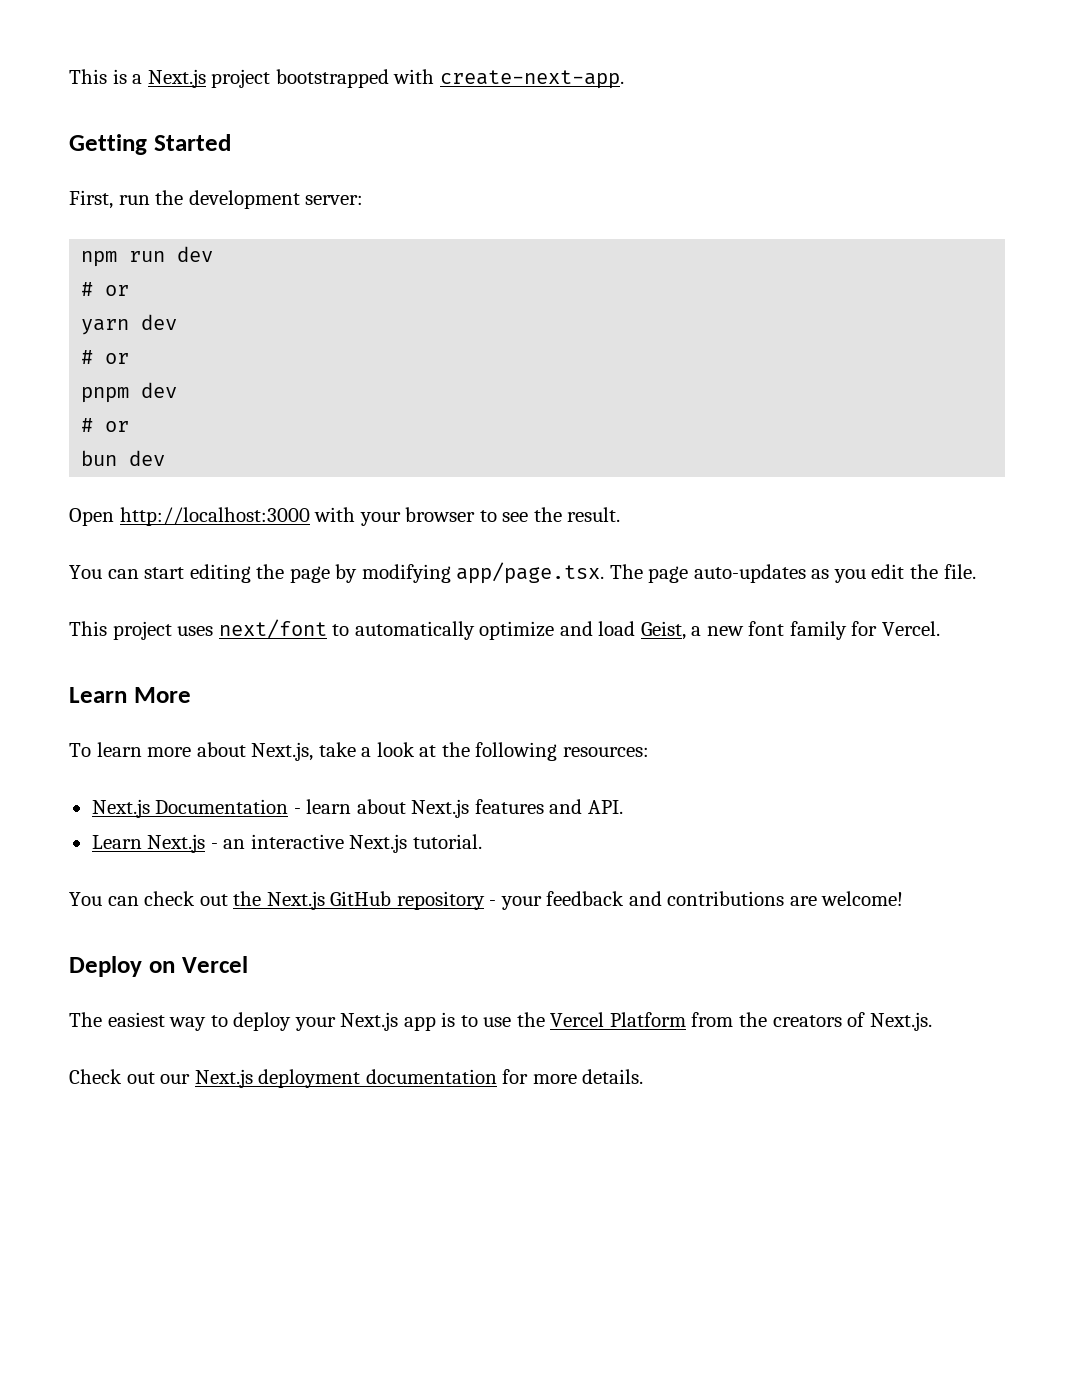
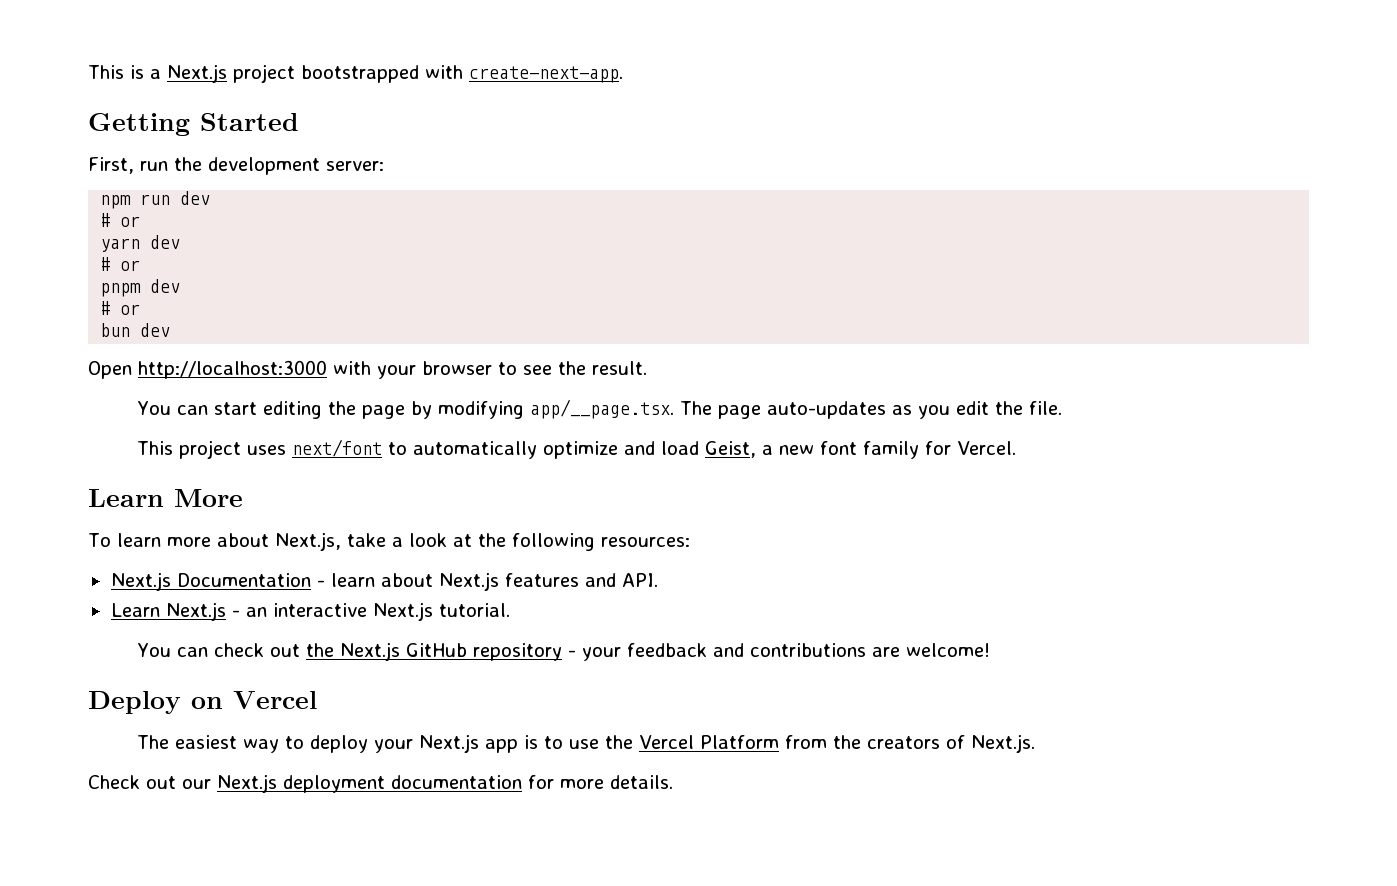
[456,562,605,584] app/page.tsx. -> [529,399,674,419] app/__page.tsx.

